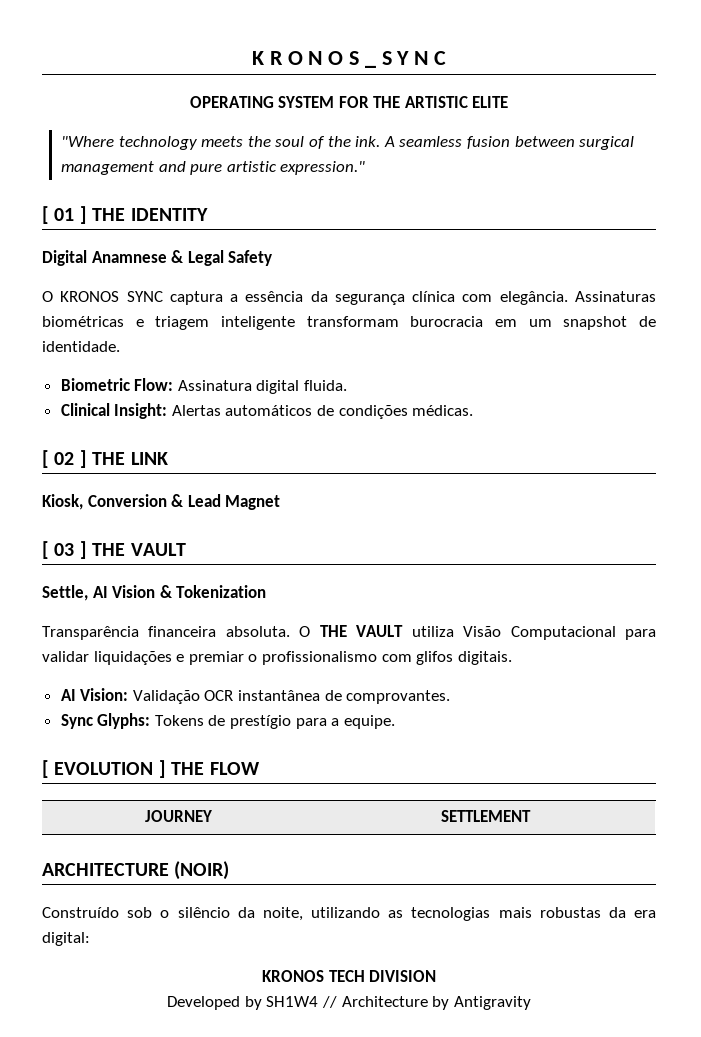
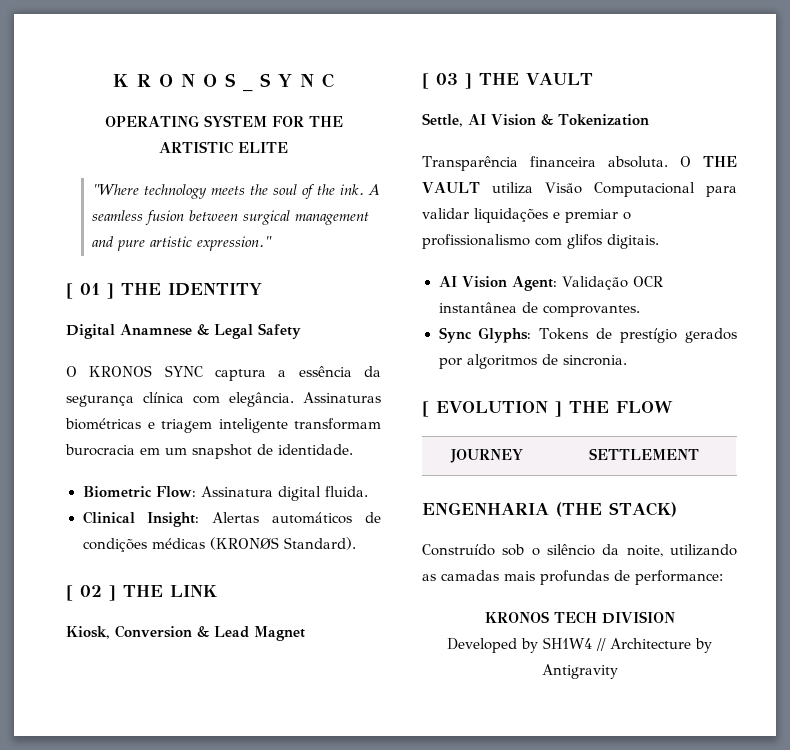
[412,405,474,416] médicas. -> [151,537,356,550] médicas (KRONØS Standard).
[80,688,129,701] Vision: -> [461,276,557,291] Vision Agent:
[295,715,395,729] para a equipe. -> [685,328,737,343] [438,354,627,369] gerados por algoritmos de sincronia.
[42,861,230,880] ARCHITECTURE (NOIR) -> [422,502,677,517] ENGENHARIA (THE STACK)
[411,907,656,921] [42,932,90,946] tecnologias mais robustas da era digital: -> [441,570,723,585] camadas mais profundas de performance:

